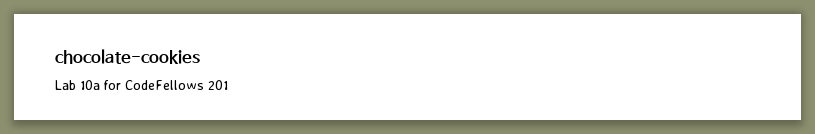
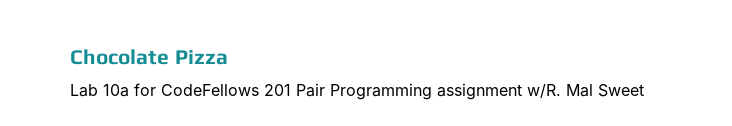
[55,49,200,64] chocolate-cookies -> [70,49,228,65] Chocolate Pizza
(228, 85) none -> [296,83,644,100] Pair Programming assignment w/R. Mal Sweet

